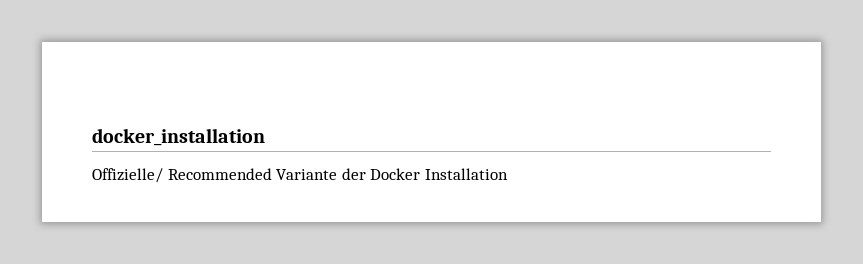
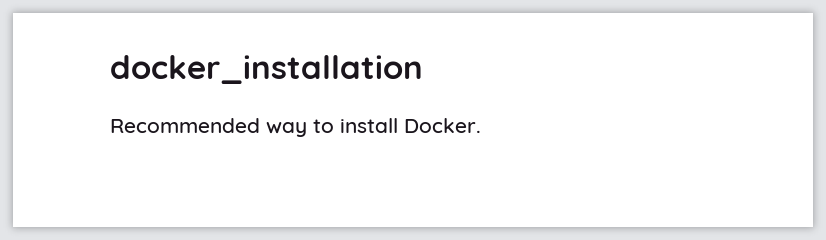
[92,168,508,183] Offizielle/ Recommended Variante der Docker Installation -> [110,118,481,137] Recommended way to install Docker.

